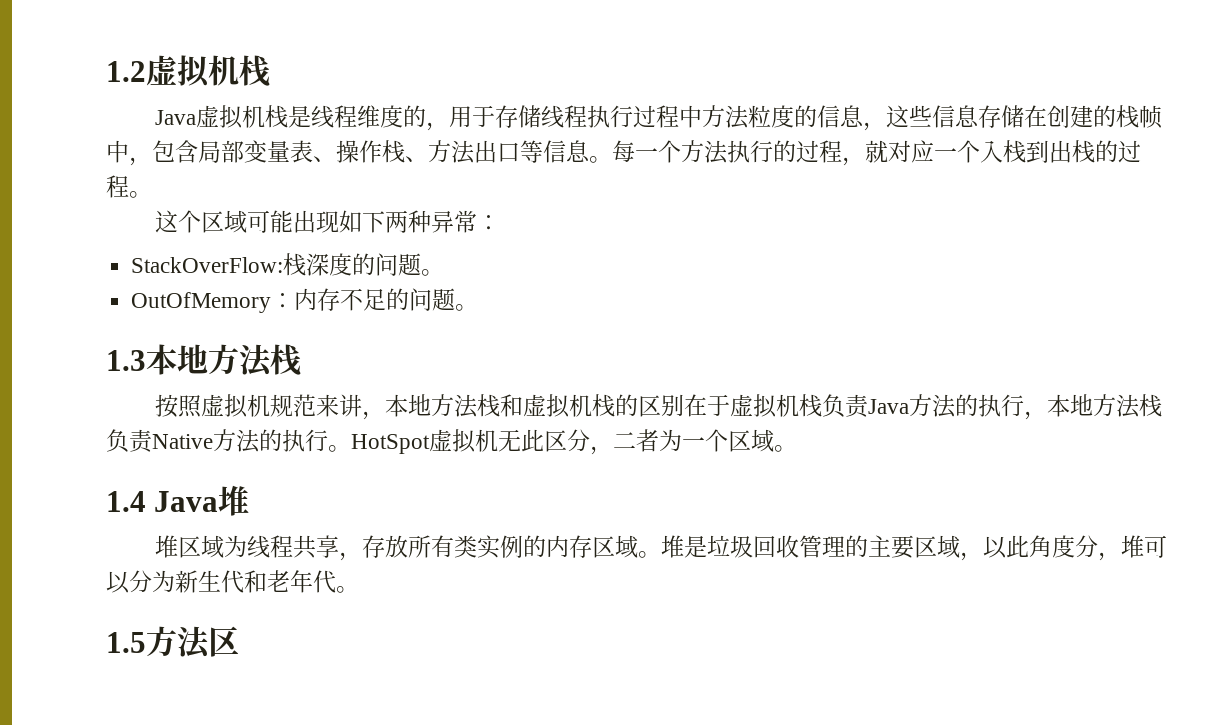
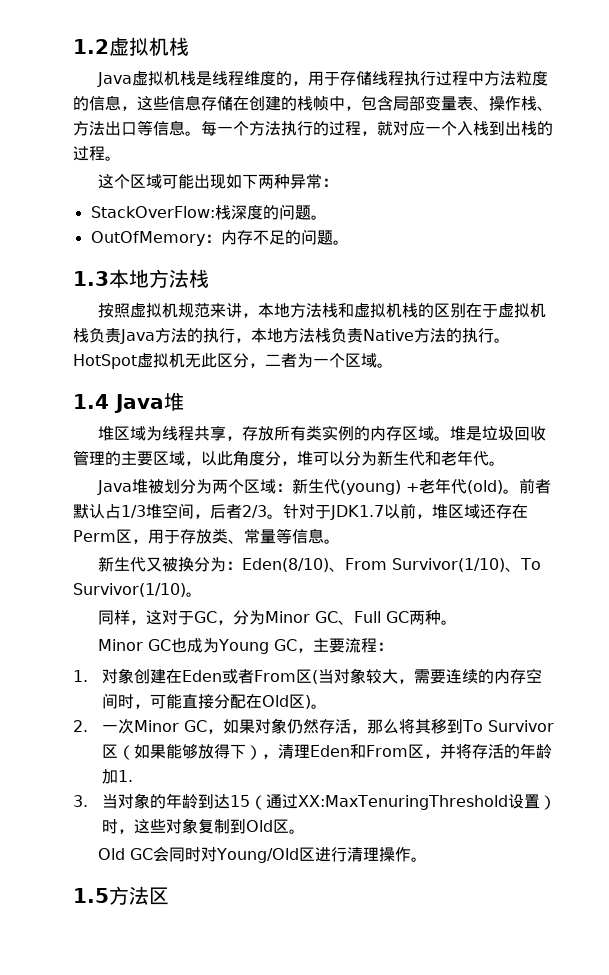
(359, 589) none -> [97,478,552,495] [73,503,528,520] [73,528,340,544] [98,556,542,572] [73,583,202,597] [98,610,458,625] [98,638,394,654] [73,668,543,684] [102,693,328,709] [73,718,555,734] [102,743,553,760] [102,769,134,784] [73,793,557,810] [102,818,306,834] [98,846,428,863] // Java堆被划分为两个区域：新生代(young) +老年代(old)。前者默认占1/3堆空间，后者2/3。针对于JDK1.7以前，堆区域还存在Perm区，用于存放类、常量等信息。 // 新生代又被换分为：Eden(8/10)、From Survivor(1/10)、To Survivor(1/10)。 // 同样，这对于GC，分为Minor GC、Full GC两种。 // Minor GC也成为Young GC，主要流程： // 1.对象创建在Eden或者From区(当对象较大，需要连续的内存空间时，可能直接分配在Old区)。 // 2.一次Minor GC，如果对象仍然存活，那么将其移到To Survivor区（如果能够放得下），清理Eden和From区，并将存活的年龄加1. // 3.当对象的年龄到达15（通过XX:MaxTenuringThreshold设置）时，这些对象复制到Old区。 // Old GC会同时对Young/Old区进行清理操作。

